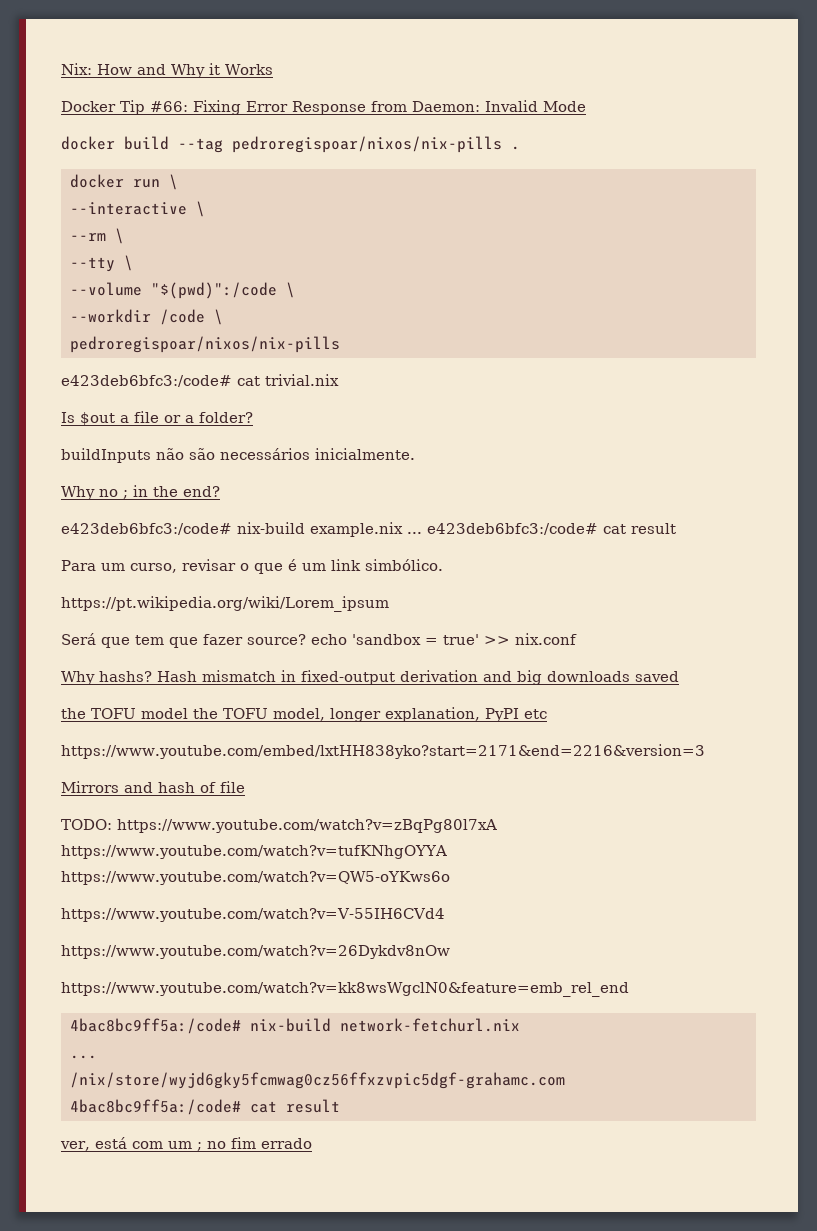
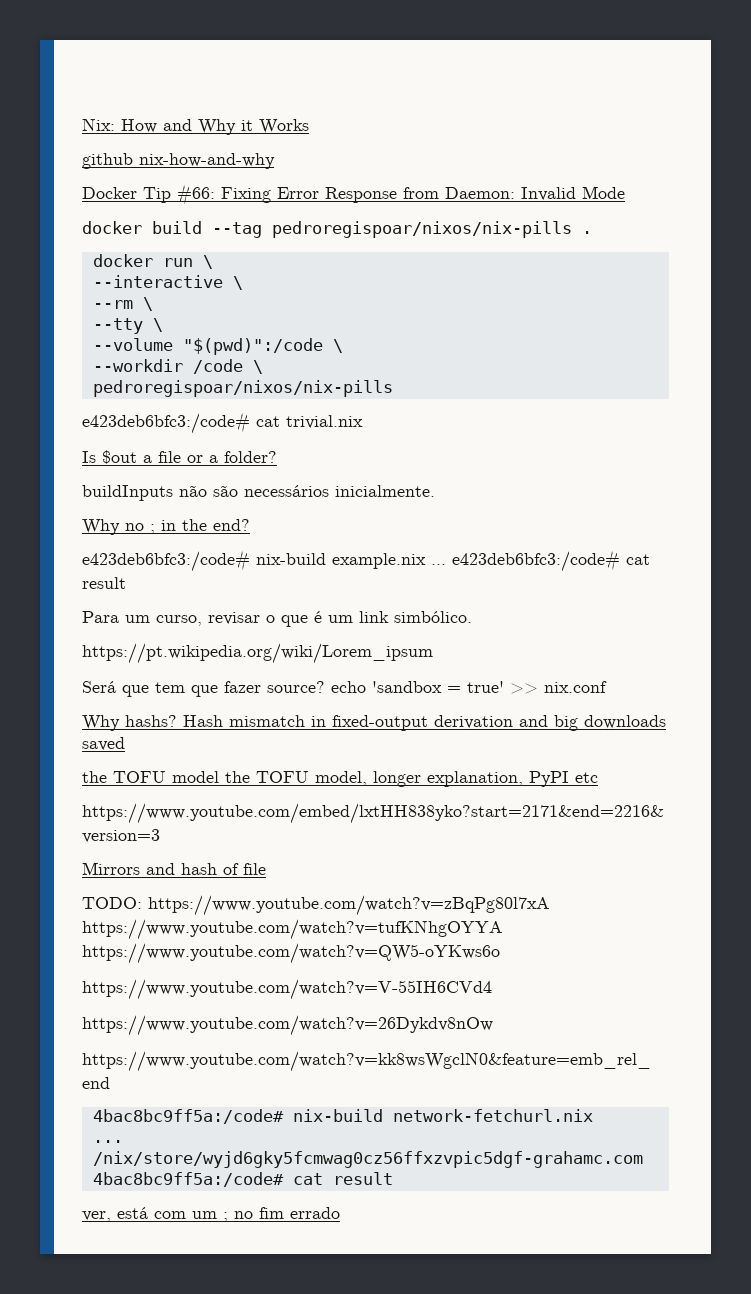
(273, 69) none -> [82,153,275,169] // github nix-how-and-why

